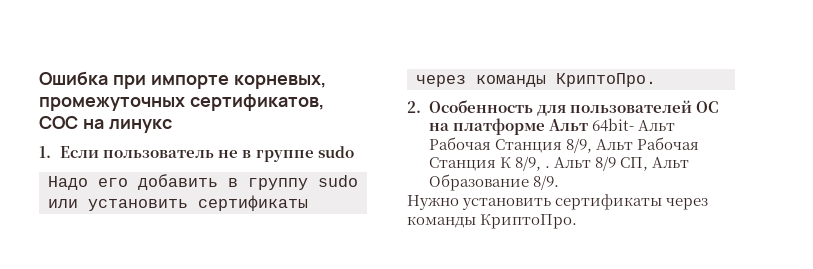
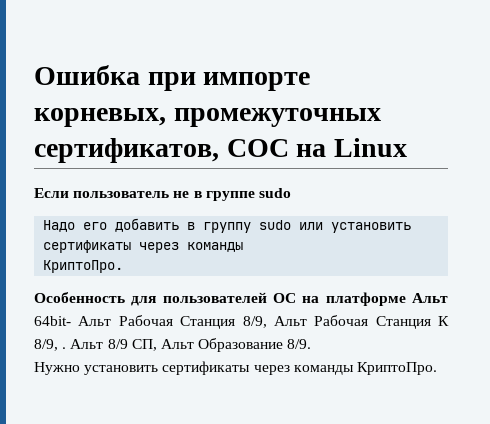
[108,119,172,133] [39,146,51,158] линукс // 1. -> [333,138,407,157] Linux //
(546, 81) none -> (244, 247) //
[407,101,421,113] 2. -> (124, 266) none

